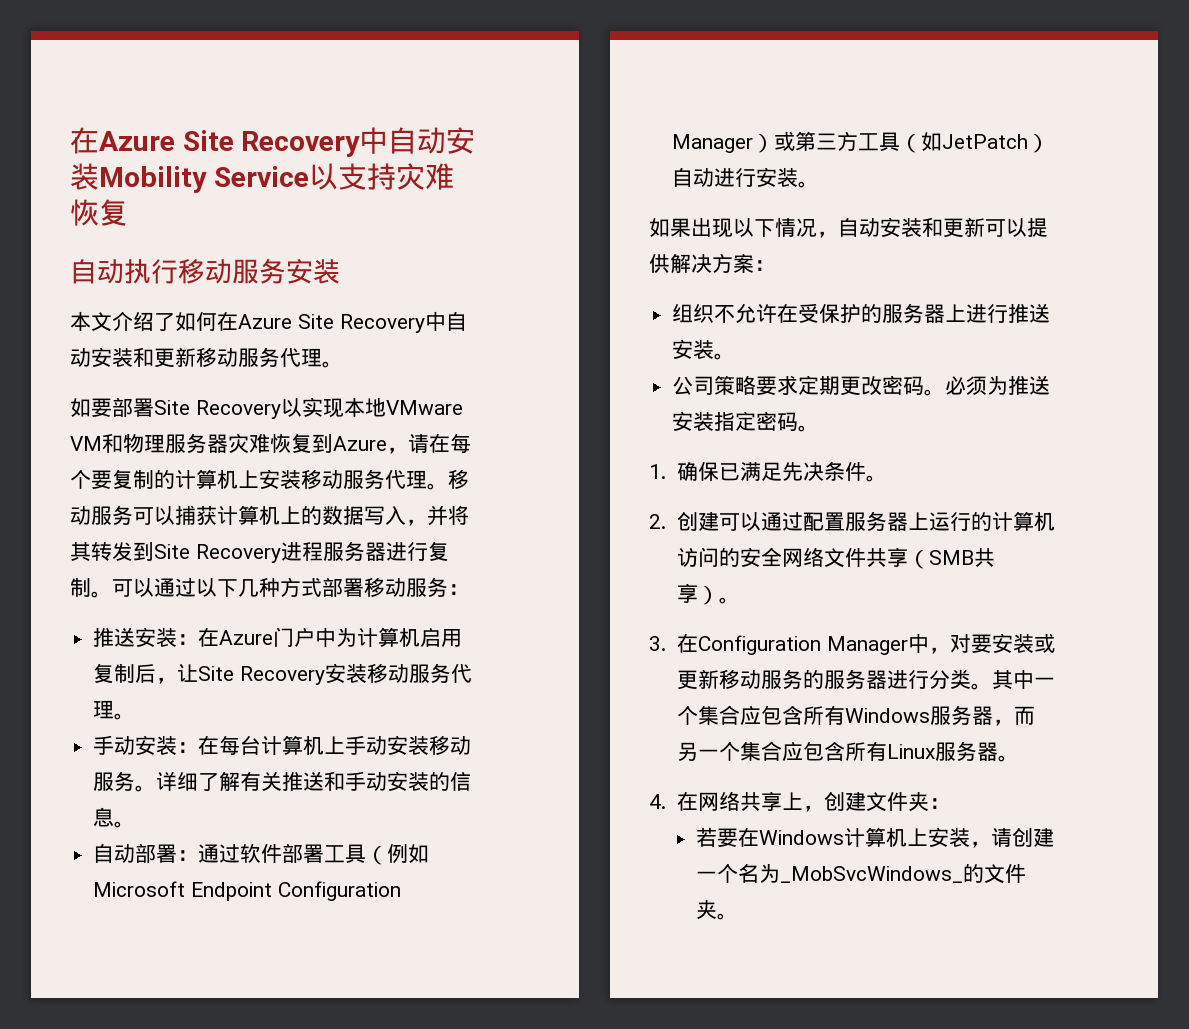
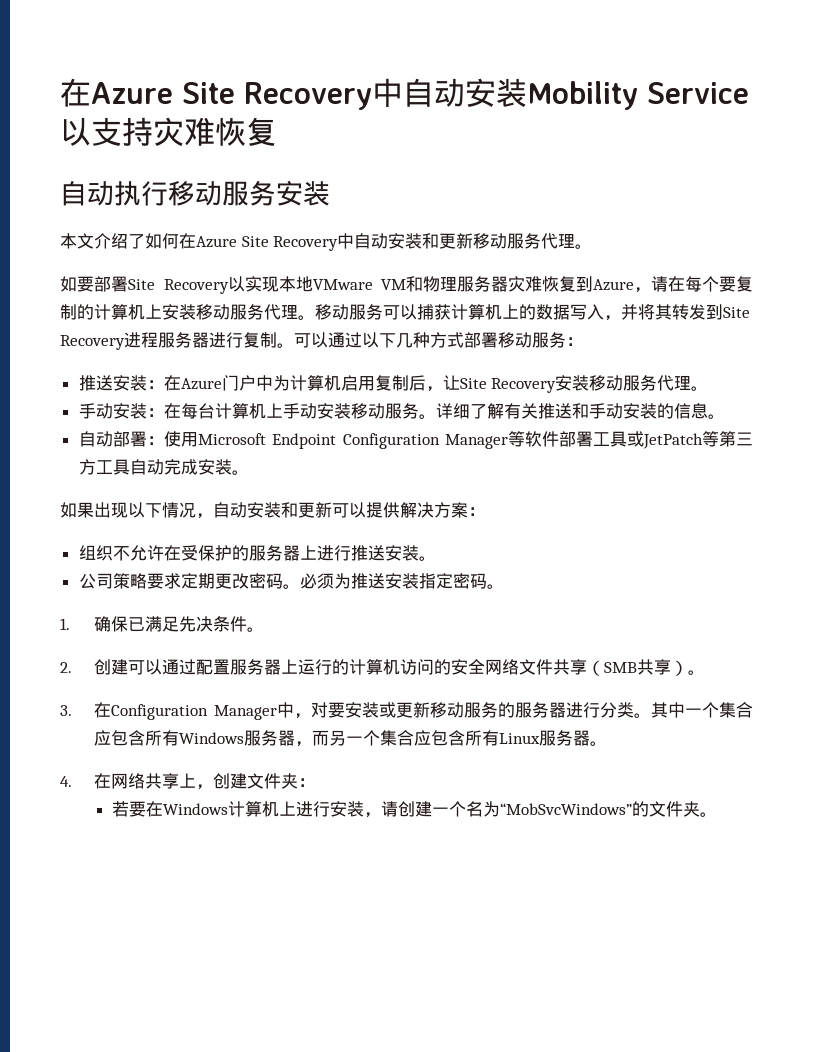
[198,843,430,865] [93,881,402,901] [672,131,1050,153] [672,167,757,187] 通过软件部署工具（例如Microsoft Endpoint Configuration Manager）或第三方工具（如JetPatch）自动进行 -> [163,431,753,449] [78,459,198,475] 使用Microsoft Endpoint Configuration Manager等软件部署工具或JetPatch等第三方工具自动完成
(929, 837) none -> [296,801,331,817] 进行
[780,866,964,883] _MobSvcWindows_ -> [500,803,633,815] “MobSvcWindows”

